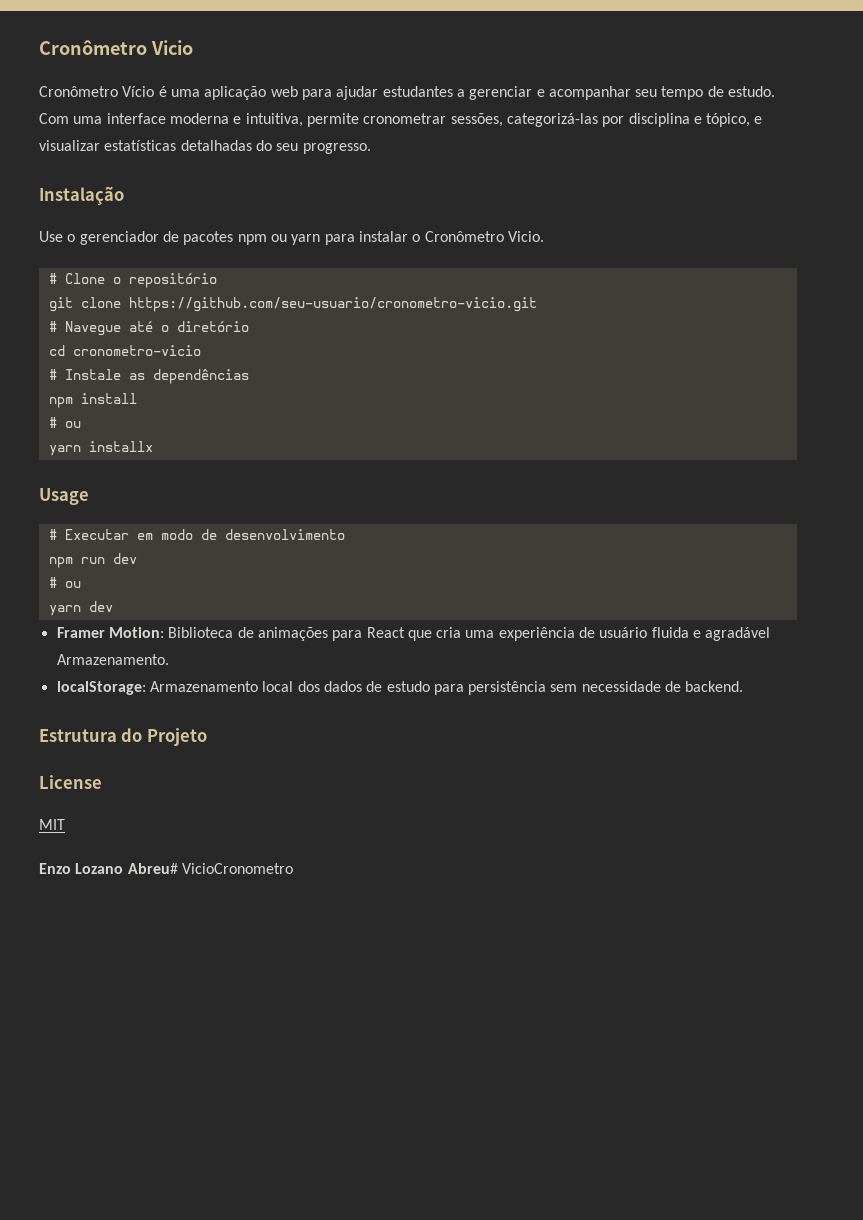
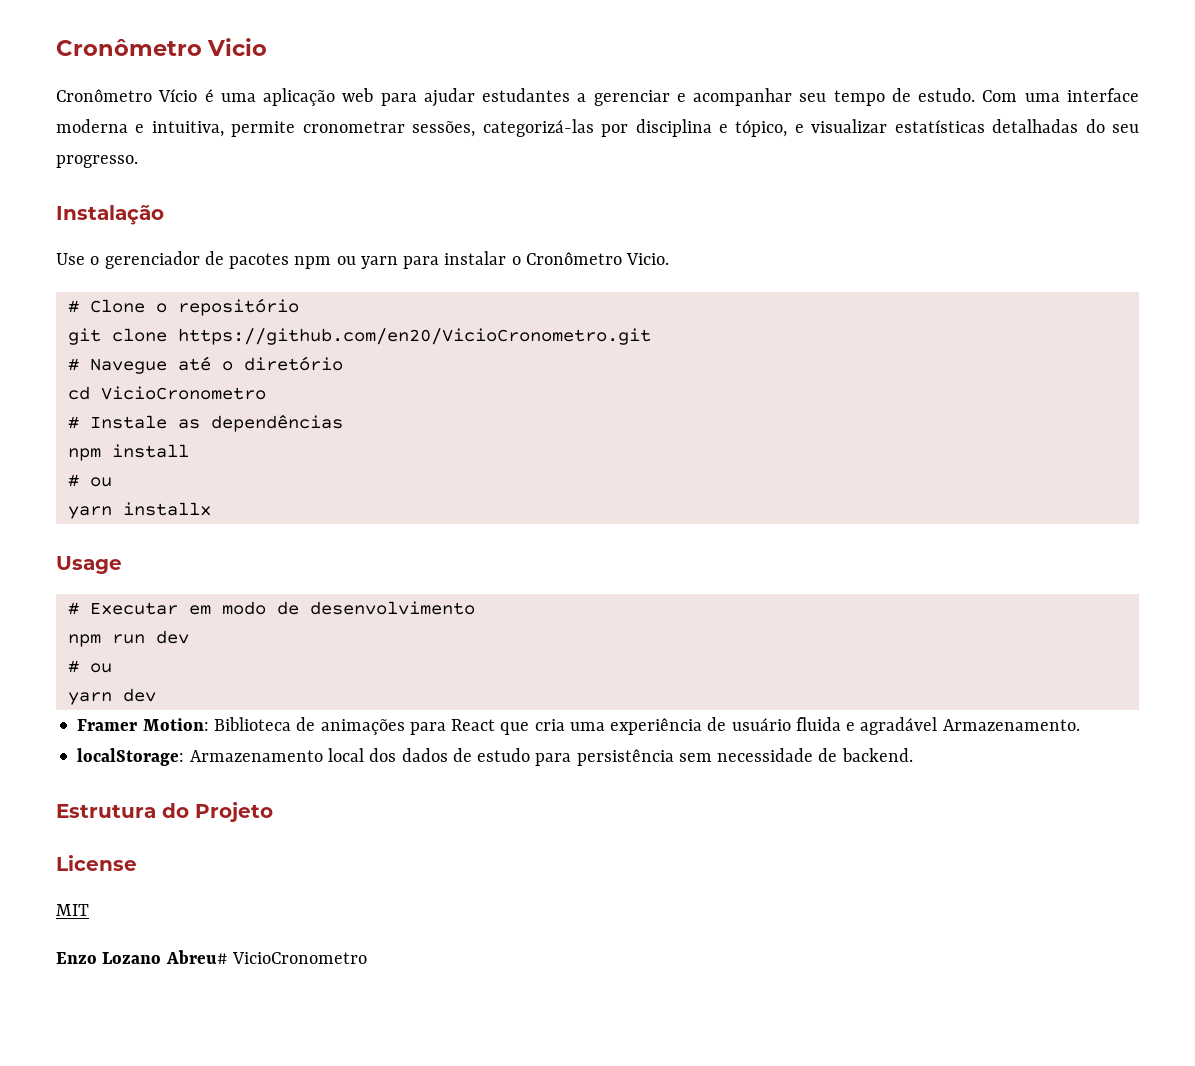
[128,297,537,312] https://github.com/seu-usuario/cronometro-vicio.git -> [177,328,651,345] https://github.com/en20/VicioCronometro.git
[72,345,201,356] cronometro-vicio -> [100,386,266,400] VicioCronometro

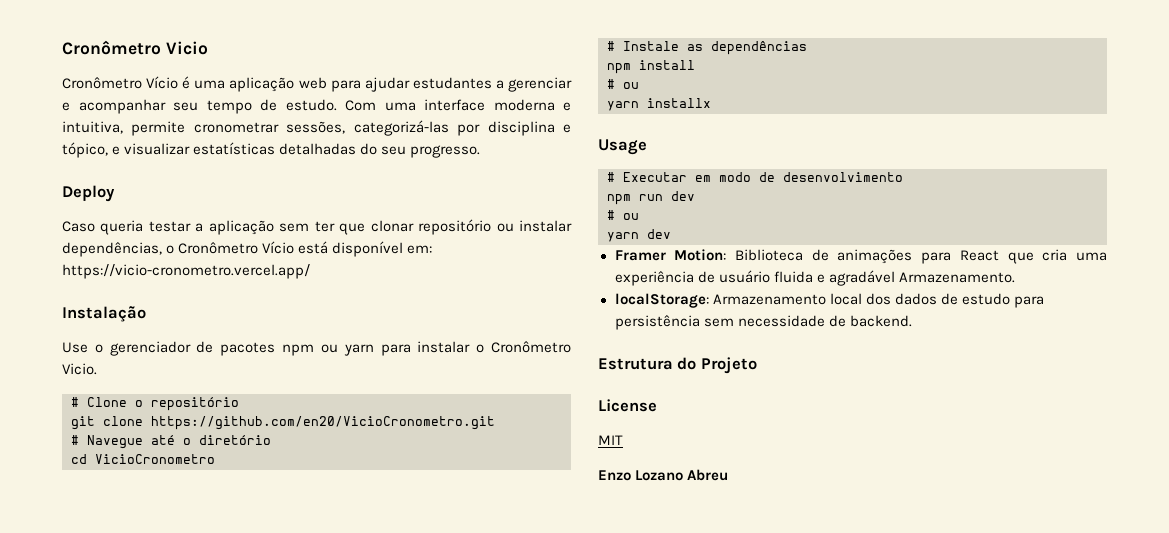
(138, 161) none -> [62,185,115,202] [62,219,572,235] [62,241,433,257] [62,264,310,279] // Deploy // Caso queria testar a aplicação sem ter que clonar repositório ou instalar dependências, o Cronômetro Vício está disponível em: https://vicio-cronometro.vercel.app/
[165,950,367,964] Abreu# VicioCronometro -> [687,469,729,481] Abreu

